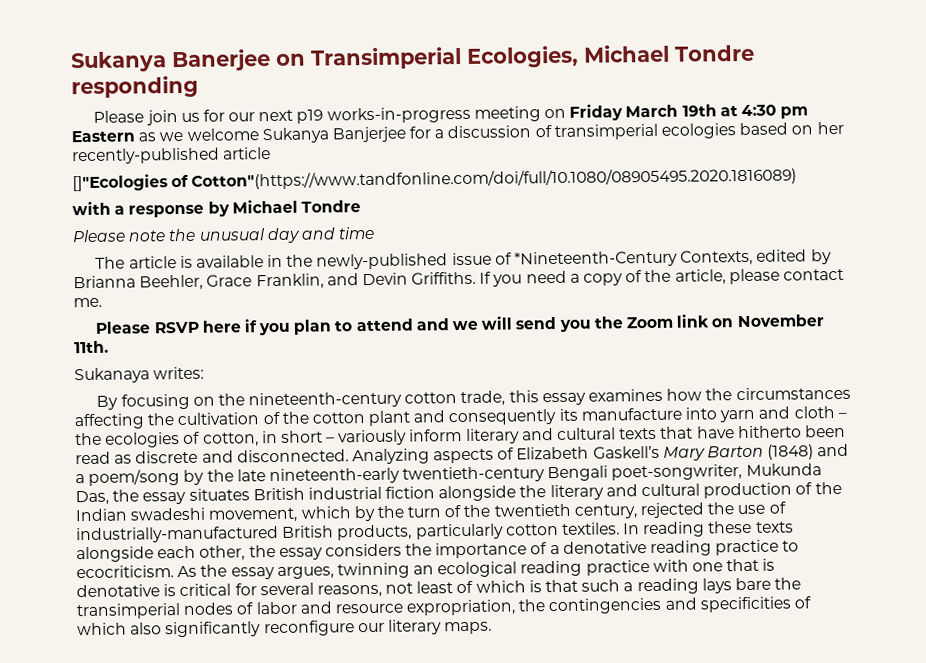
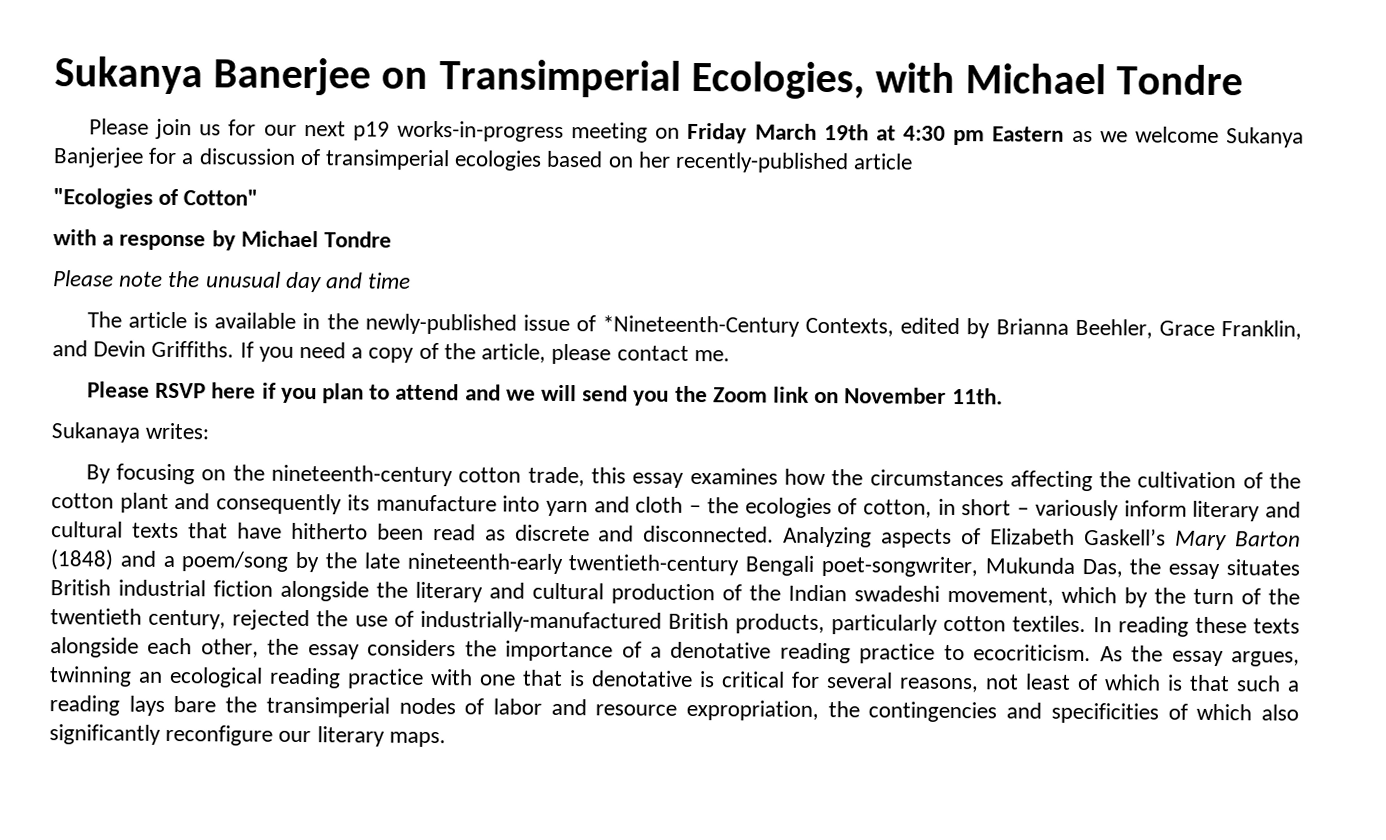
[583,44,755,63] [71,75,199,99] Michael Tondre responding -> [875,62,1244,96] with Michael Tondre
[72,167,798,192] []"Ecologies of Cotton"(https://www.tandfonline.com/doi/full/10.1080/08905495.2020.1816089) -> [53,188,259,209] "Ecologies of Cotton"

